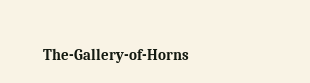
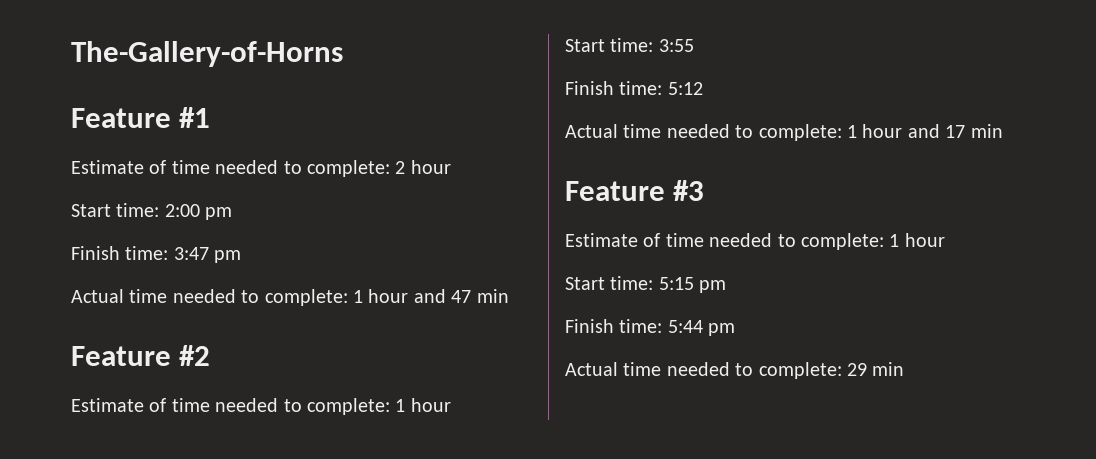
(189, 55) none -> [71,107,211,128] [71,160,451,177] [71,203,233,220] [71,246,242,263] [71,289,509,306] [71,345,211,366] [71,398,451,415] [565,38,694,52] [565,81,703,95] [565,124,1003,141] [565,180,705,201] [565,233,945,250] [565,276,727,293] [565,319,736,336] [565,362,905,379] // Feature #1 // Estimate of time needed to complete: 2 hour // Start time: 2:00 pm // Finish time: 3:47 pm // Actual time needed to complete: 1 hour and 47 min // Feature #2 // Estimate of time needed to complete: 1 hour // Start time: 3:55 // Finish time: 5:12 // Actual time needed to complete: 1 hour and 17 min // Feature #3 // Estimate of time needed to complete: 1 hour // Start time: 5:15 pm // Finish time: 5:44 pm // Actual time needed to complete: 29 min

